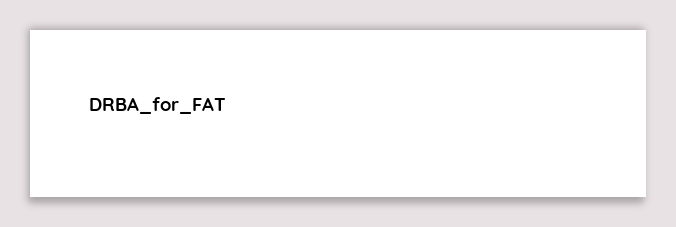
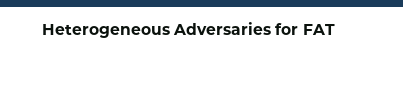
[89,97,226,114] DRBA_for_FAT -> [42,22,335,38] Heterogeneous Adversaries for FAT

